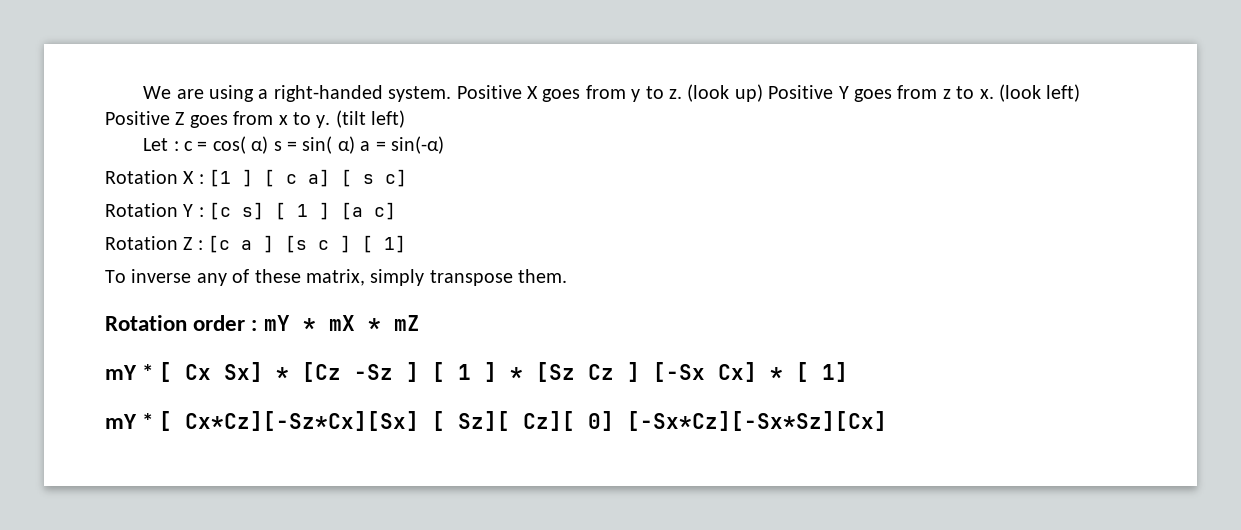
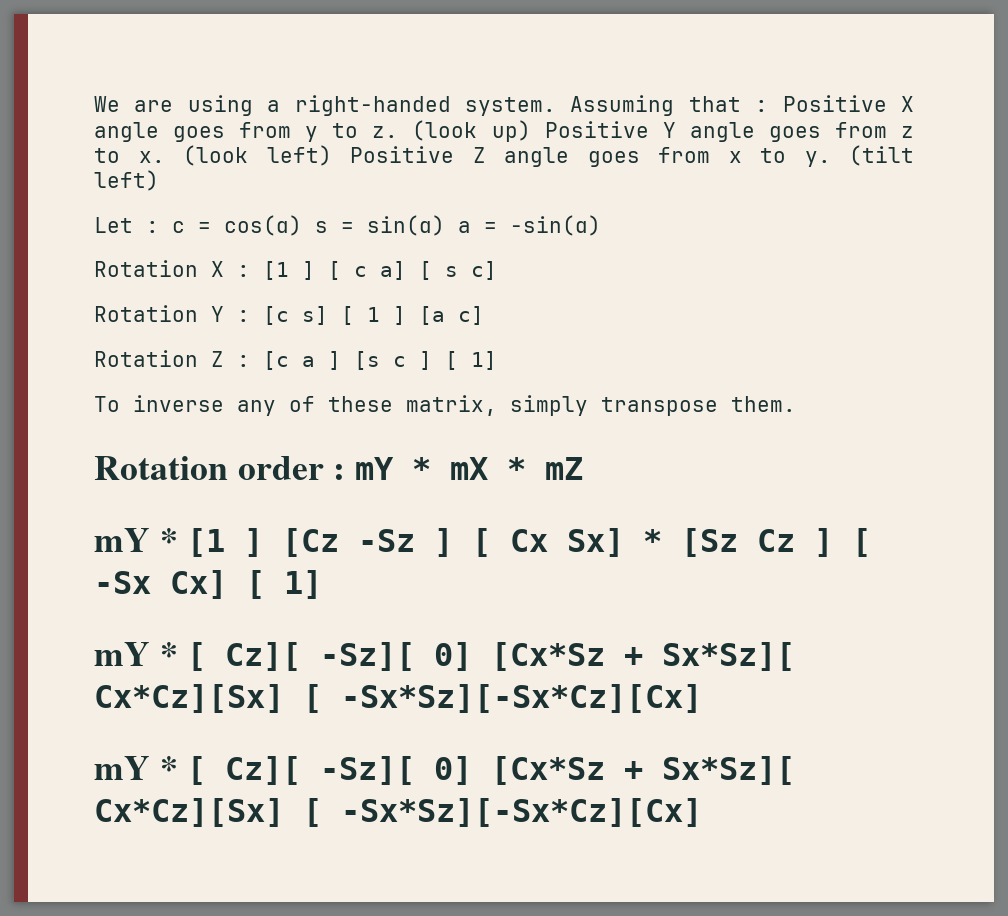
(452, 94) none -> [570,95,769,116] Assuming that :
(538, 92) none -> [94,122,159,142] angle
(849, 92) none -> [689,122,755,142] angle
(185, 118) none -> [504,147,569,167] angle
[212,136,355,154] cos( α) s = sin( α) -> [224,215,445,236] cos(α) s = sin(α)
[390,136,444,154] sin(-α) -> [510,215,601,236] -sin(α)
[159,362,784,382] [ Cx Sx] * [Cz -Sz ] [ 1 ] * [Sz Cz ] [-Sx Cx] * -> [187,528,872,557] [94,570,227,599] [1 ] [Cz -Sz ] [ Cx Sx] * [Sz Cz ] [ -Sx Cx]
[185,411,888,431] Cx*Cz][-Sz*Cx][Sx] [ Sz][ Cz][ 0] [-Sx*Cz][-Sx*Sz][Cx] -> [225,642,796,671] [94,684,702,713] [94,756,796,785] [94,798,702,827] Cz][ -Sz][ 0] [Cx*Sz + Sx*Sz][ Cx*Cz][Sx] [ -Sx*Sz][-Sx*Cz][Cx] // mY * [ Cz][ -Sz][ 0] [Cx*Sz + Sx*Sz][ Cx*Cz][Sx] [ -Sx*Sz][-Sx*Cz][Cx]

